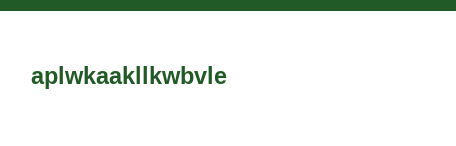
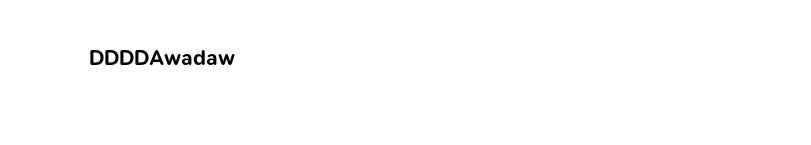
[31,66,227,89] aplwkaakllkwbvle -> [89,50,235,65] DDDDAwadaw

